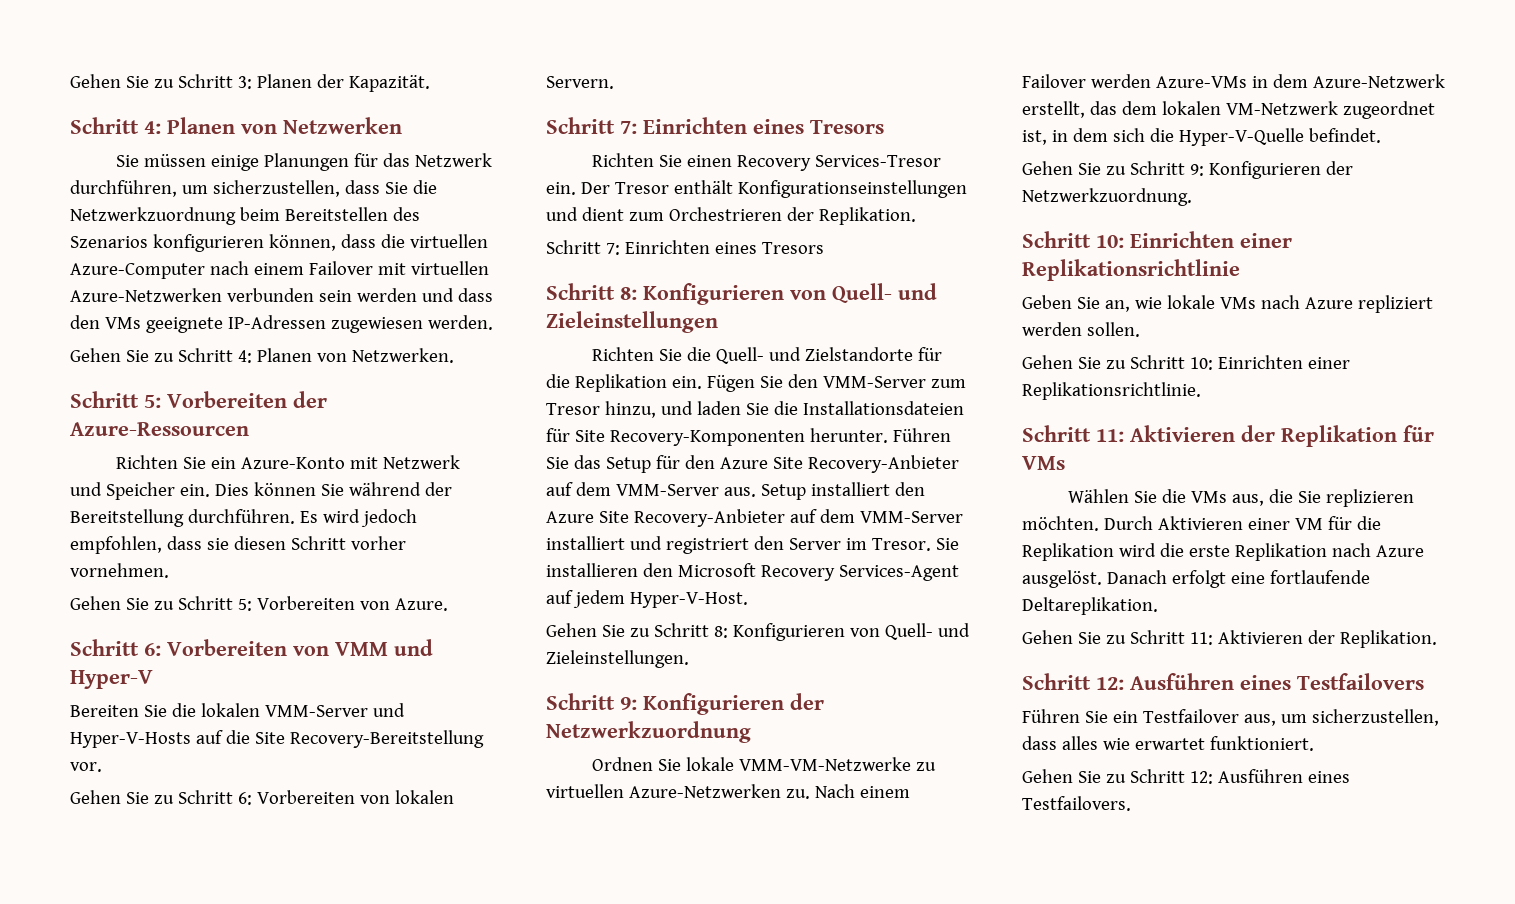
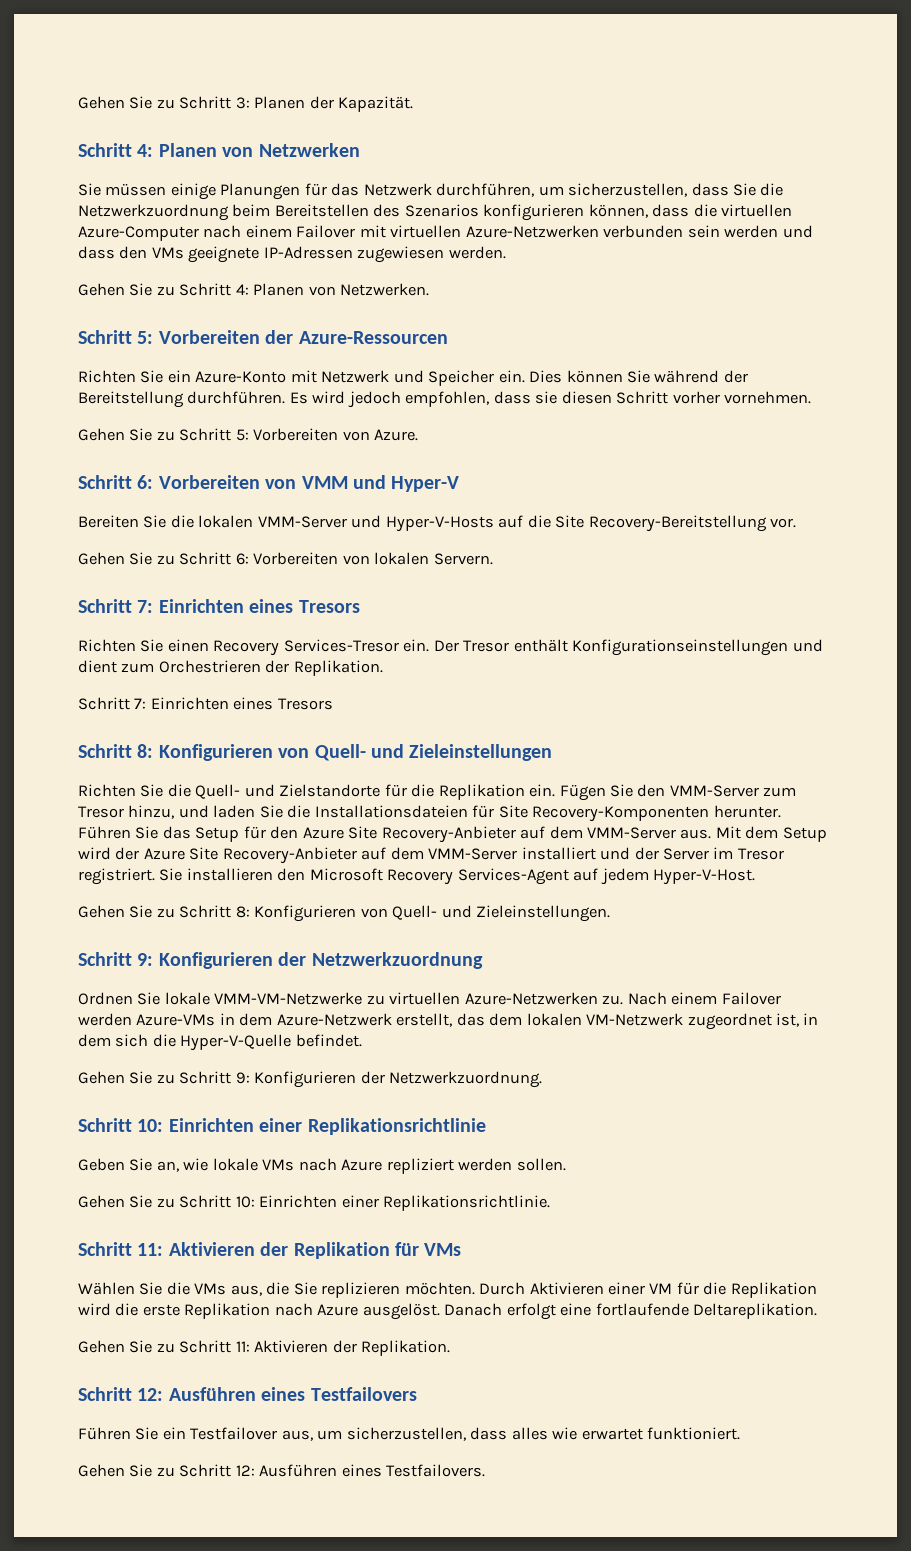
[760,482,925,500] Setup installiert den -> [715,826,827,842] [78,847,140,860] Mit dem Setup wird der
[665,536,931,554] registriert den Server im Tresor. -> [634,847,784,860] [78,868,155,885] der Server im Tresor registriert.

